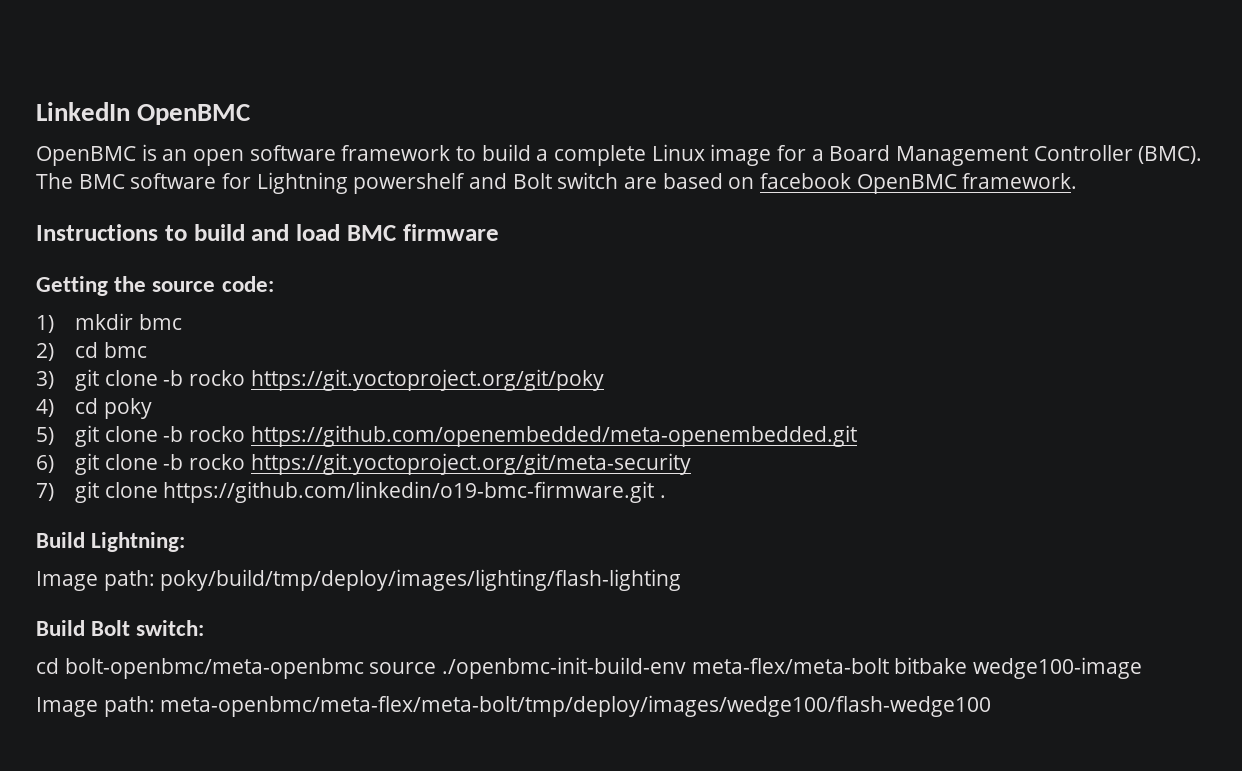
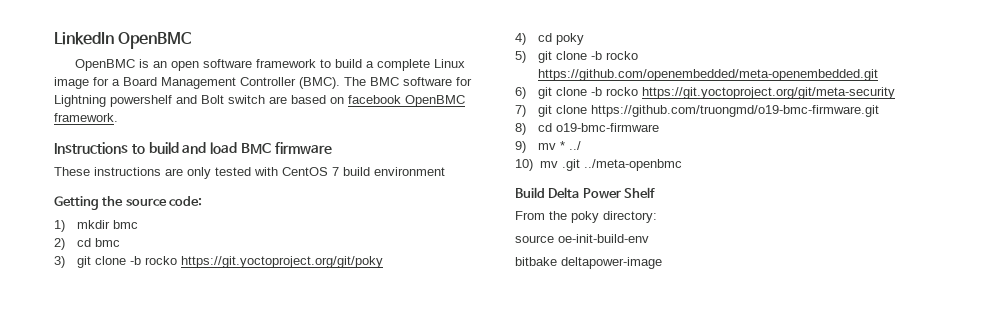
(499, 232) none -> [54,167,445,179] // These instructions are only tested with CentOS 7 build environment
[163,481,666,503] [36,532,186,552] [36,569,682,591] [36,620,205,636] [36,657,1143,679] [36,695,992,717] https://github.com/linkedin/o19-bmc-firmware.git . // Build Lightning: // Image path: poky/build/tmp/deploy/images/lighting/flash-lighting // Build Bolt switch: // cd bolt-openbmc/meta-openbmc source ./openbmc-init-build-env meta-flex/meta-bolt bitbake wedge100-image // Image path: meta-openbmc/meta-flex/meta-bolt/tmp/deploy/images/wedge100/flash-wedge100 -> [590,105,879,117] [515,123,659,135] [515,141,581,153] [515,159,682,171] [515,187,656,199] [515,211,657,223] [515,234,649,243] [515,257,662,269] https://github.com/truongmd/o19-bmc-firmware.git // 8) cd o19-bmc-firmware // 9) mv * ../ // 10) mv .git ../meta-openbmc // Build Delta Power Shelf // From the poky directory: // source oe-init-build-env // bitbake deltapower-image

